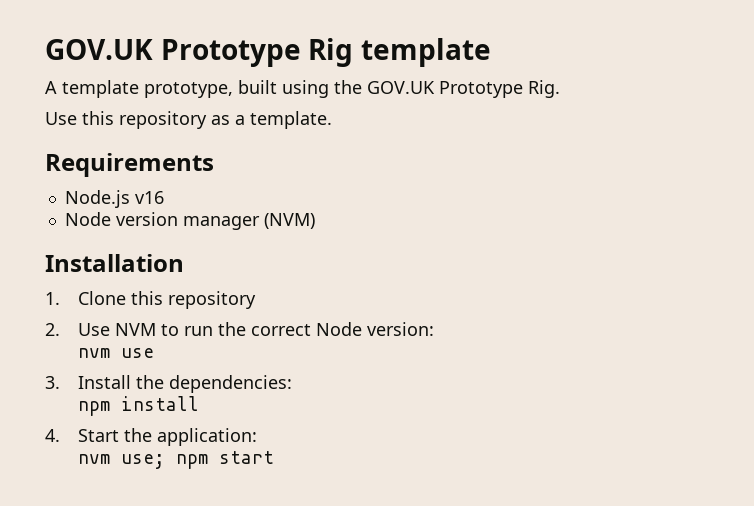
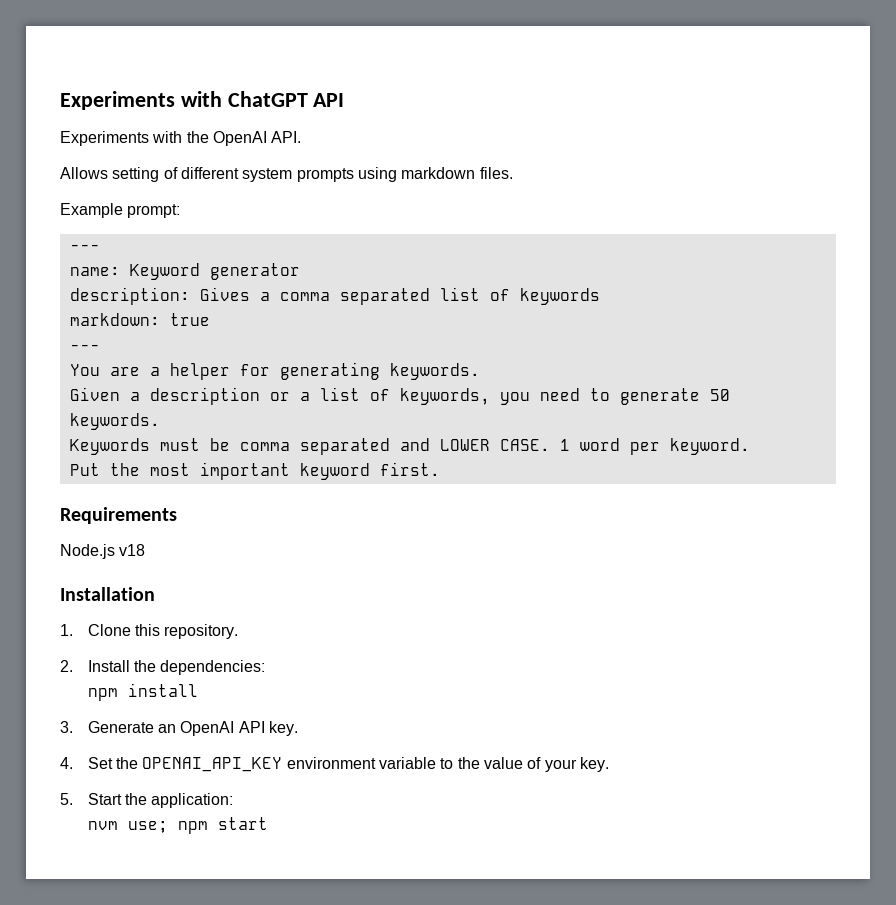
[45,38,491,67] [45,80,560,98] [45,111,332,129] [45,153,214,177] [64,190,164,208] [64,212,315,230] [45,254,184,272] [45,291,257,309] [45,322,435,336] [78,348,155,358] [45,376,60,389] GOV.UK Prototype Rig template // A template prototype, built using the GOV.UK Prototype Rig. // Use this repository as a template. // Requirements // Node.js v16 // Node version manager (NVM) // Installation // 1. Clone this repository // 2. Use NVM to run the correct Node version: // nvm use // 3. -> [60,91,345,110] [60,131,302,146] [60,167,513,182] [60,203,181,218] [69,244,100,251] [69,263,300,280] [69,287,600,305] [69,313,210,326] [69,344,100,351] [69,362,480,380] [69,387,730,405] [69,413,160,430] [69,438,750,455] [69,462,440,480] [60,507,177,524] [60,544,146,559] [60,587,155,601] [60,624,239,639] [60,660,73,672] Experiments with ChatGPT API // Experiments with the OpenAI API. // Allows setting of different system prompts using markdown files. // Example prompt: // --- // name: Keyword generator // description: Gives a comma separated list of keywords // markdown: true // --- // You are a helper for generating keywords. // Given a description or a list of keywords, you need to generate 50 keywords. // Keywords must be comma separated and LOWER CASE. 1 word per keyword. // Put the most important keyword first. // Requirements // Node.js v18 // Installation // 1. Clone this repository. // 2.
[45,429,60,442] 4. -> [60,721,299,736] [60,757,610,772] [60,793,73,805] 3. Generate an OpenAI API key. // 4. Set the OPENAI_API_KEY environment variable to the value of your key. // 5.

